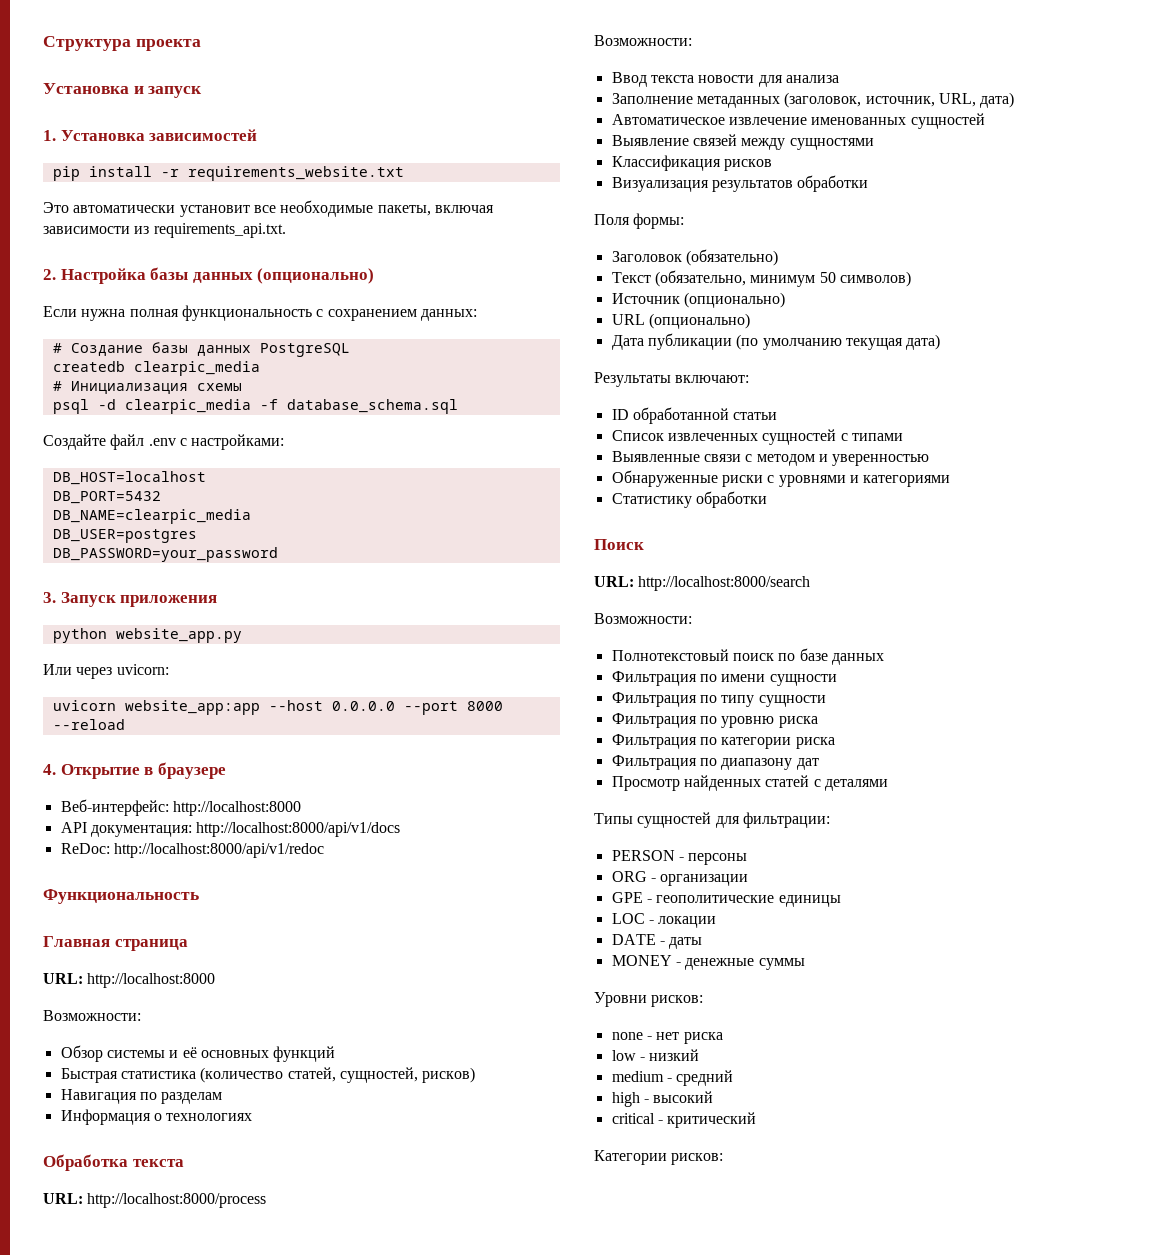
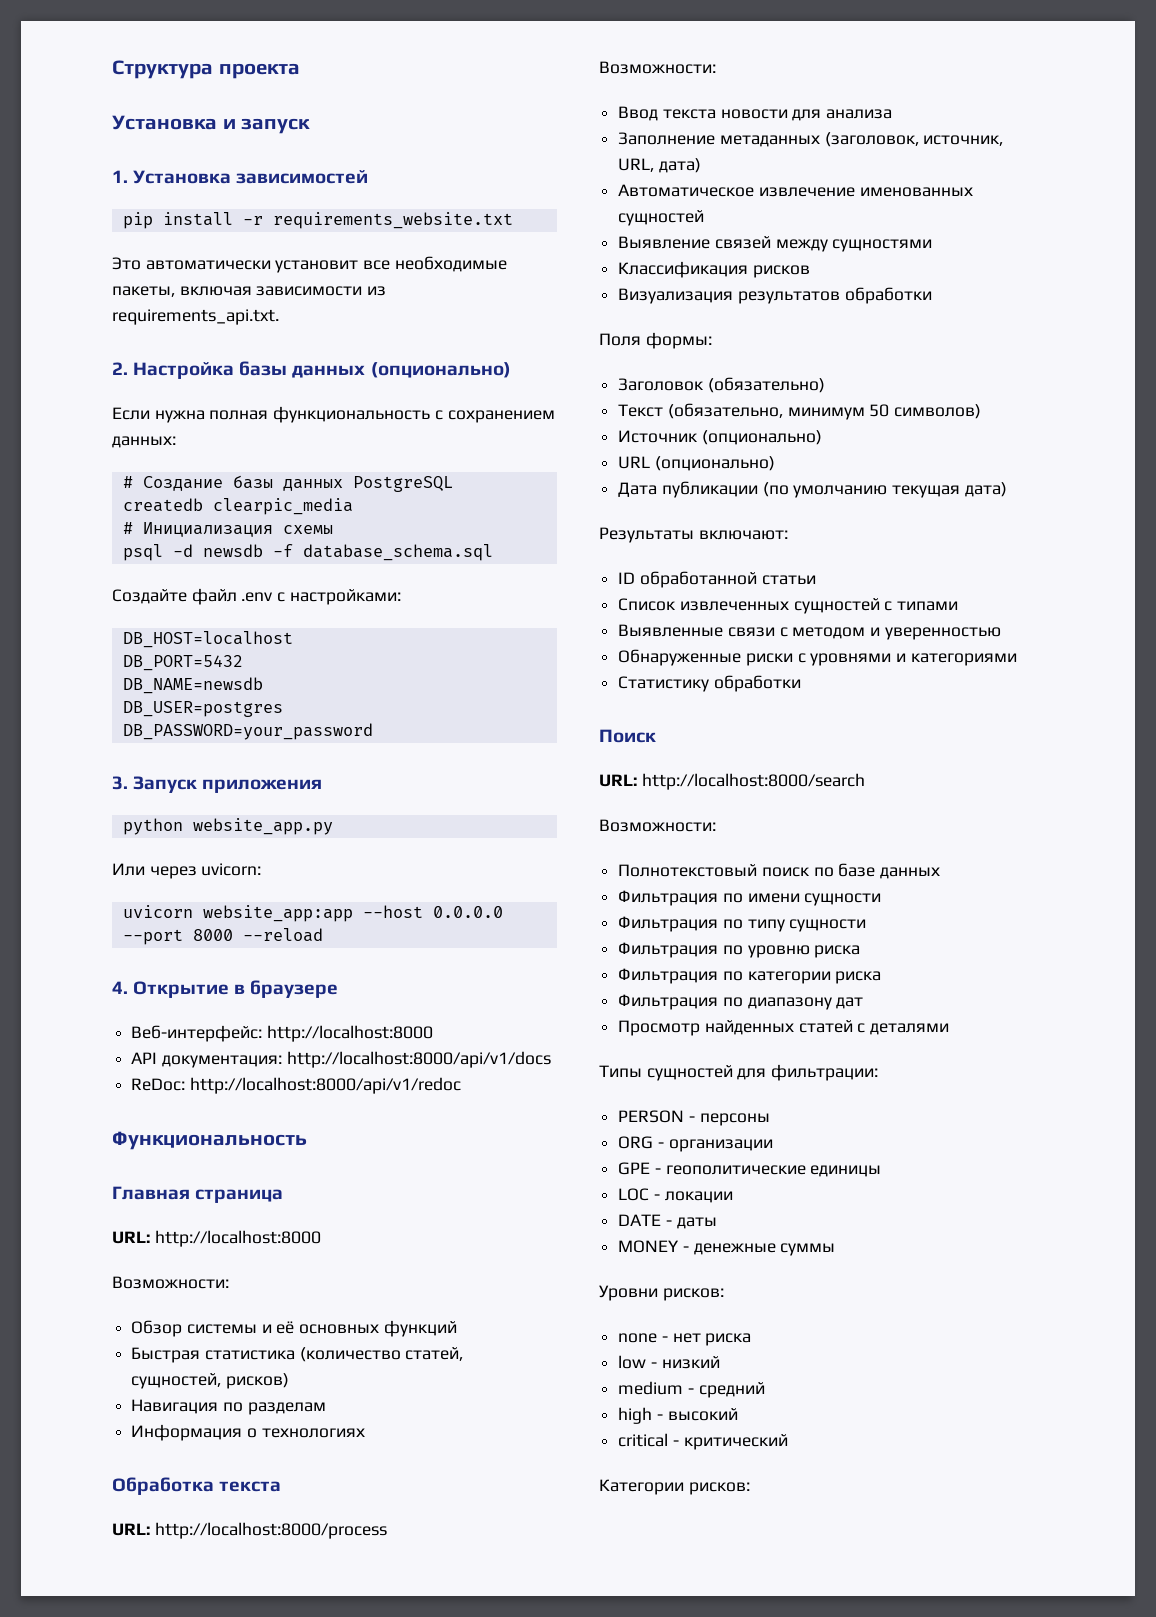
[124,399,251,414] clearpic_media -> [202,544,263,557] newsdb
[52,509,251,524] DB_NAME=clearpic_media -> [122,677,263,694] DB_NAME=newsdb

